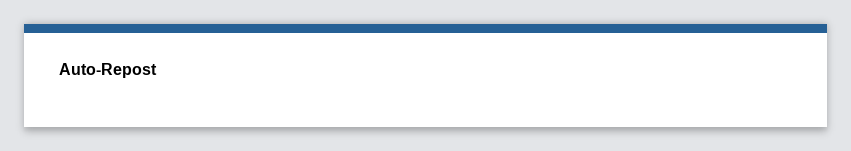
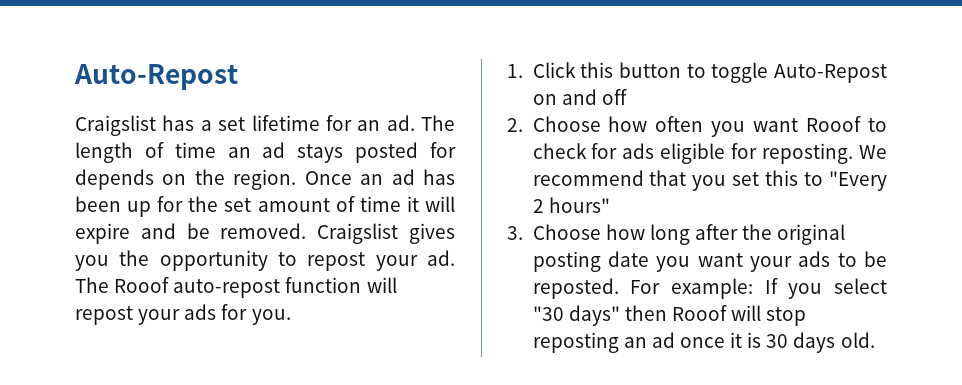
[59,63,157,78] Auto-Repost -> [74,64,238,90] [75,115,455,136] [75,142,456,163] [75,169,455,190] [75,196,455,217] [75,223,456,244] [75,250,455,271] [75,277,397,298] [75,304,291,325] [507,62,887,83] [532,89,627,105] [507,116,887,137] [532,143,887,164] [532,170,887,191] [532,197,610,213] [507,224,846,245] [532,251,887,272] [532,278,887,299] [532,305,807,326] [532,332,875,353] Auto-Repost // Craigslist has a set lifetime for an ad. The length of time an ad stays posted for depends on the region. Once an ad has been up for the set amount of time it will expire and be removed. Craigslist gives you the opportunity to repost your ad. The Rooof auto-repost function will repost your ads for you. // 1. Click this button to toggle Auto-Repost on and off // 2. Choose how often you want Rooof to check for ads eligible for reposting. We recommend that you set this to "Every 2 hours" // 3. Choose how long after the original posting date you want your ads to be reposted. For example: If you select "30 days" then Rooof will stop reposting an ad once it is 30 days old.

